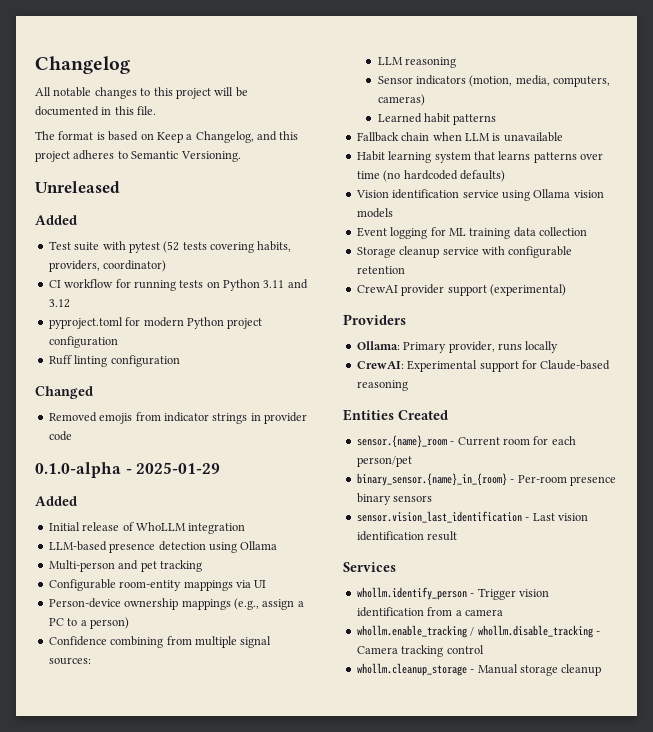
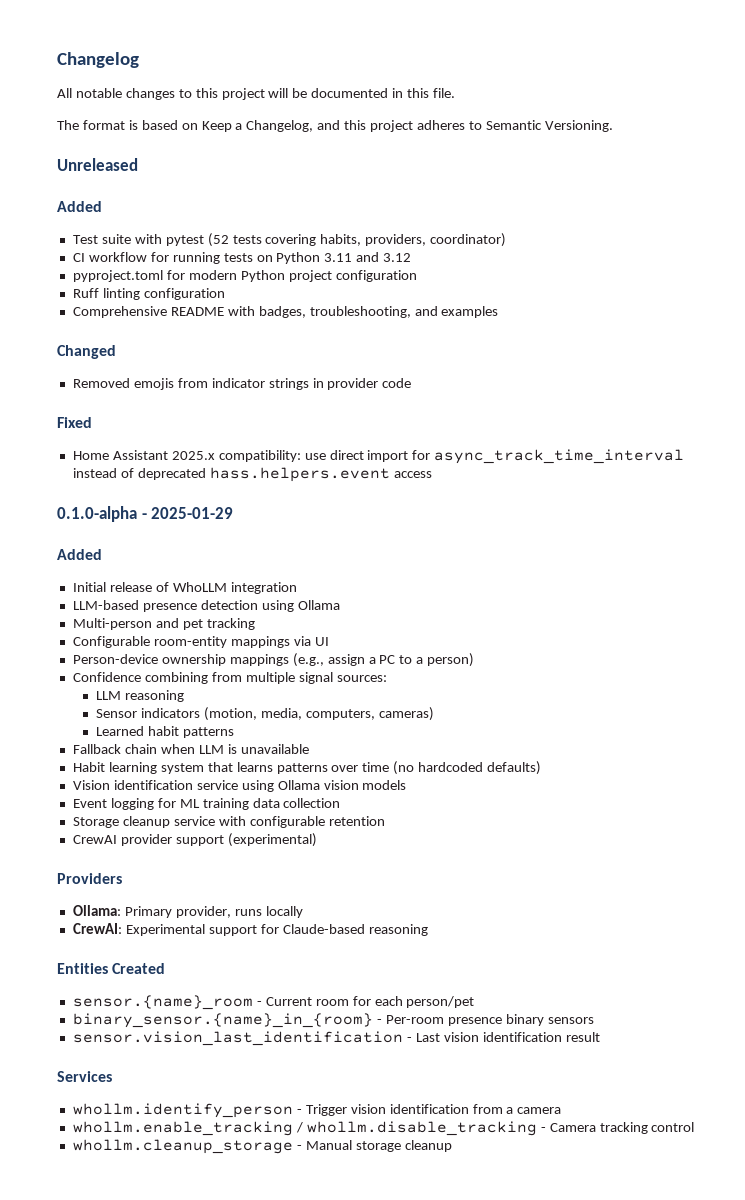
(180, 361) none -> [72,306,499,318] // Comprehensive README with badges, troubleshooting, and examples
(72, 436) none -> [57,417,92,428] [72,449,685,464] [72,467,432,482] // Fixed // Home Assistant 2025.x compatibility: use direct import for async_track_time_interval instead of deprecated hass.helpers.event access

